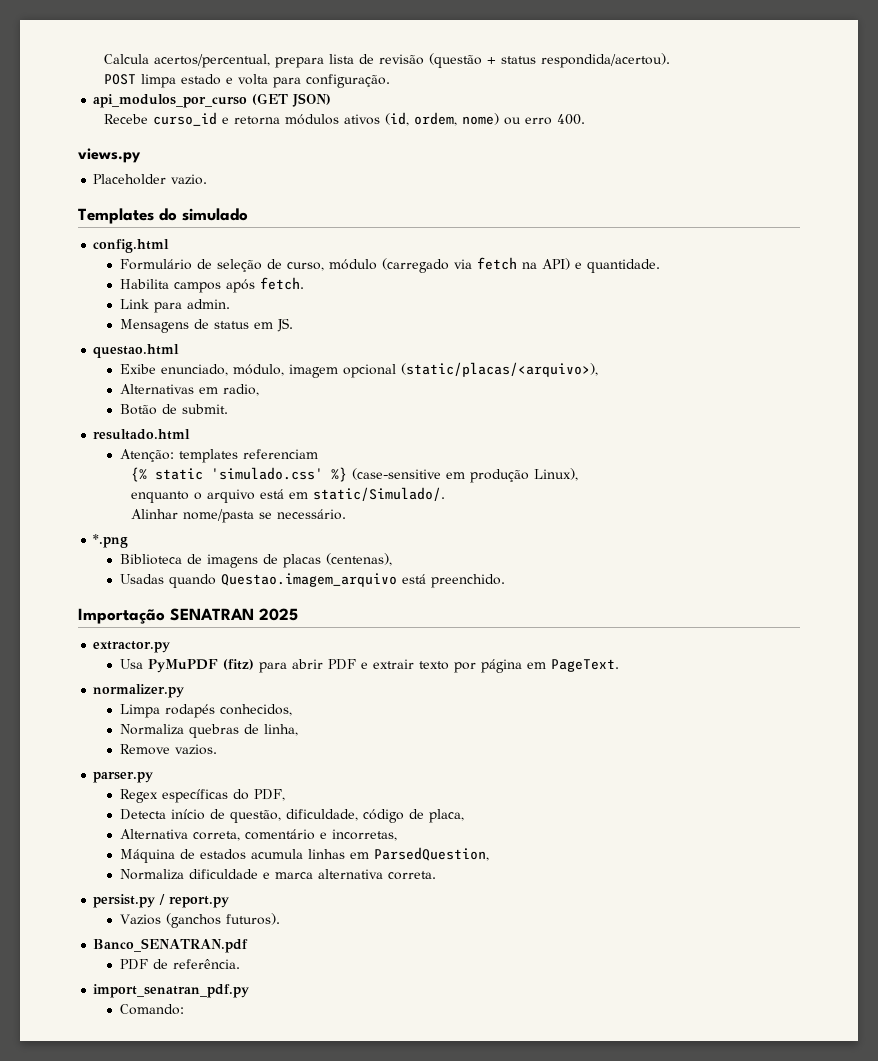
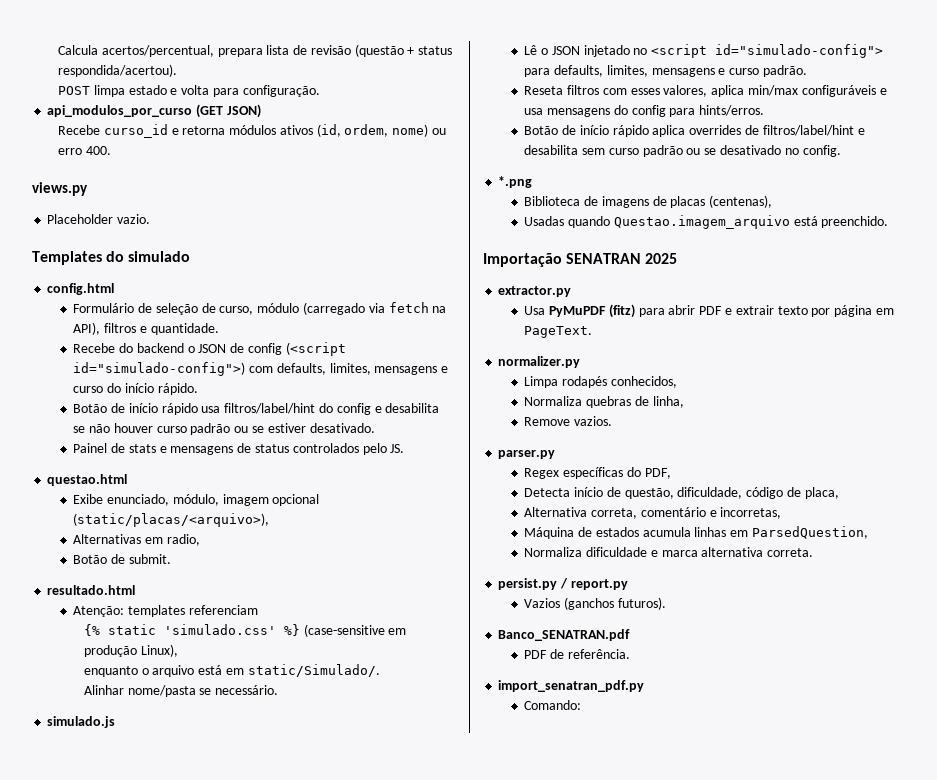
[541,258,570,270] API) -> [73,322,137,335] API), filtros
[119,277,304,293] [119,299,230,313] [119,319,273,333] Habilita campos após fetch. // Link para admin. // Mensagens de status em -> [73,342,346,356] [73,362,449,376] [73,383,198,395] [73,403,440,415] [73,423,375,435] [73,443,387,455] Recebe do backend o JSON de config (<script id="simulado-config">) com defaults, limites, mensagens e curso do início rápido. // Botão de início rápido usa filtros/label/hint do config e desabilita se não houver curso padrão ou se estiver desativado. // Painel de stats e mensagens de status controlados pelo
(346, 514) none -> [47,716,116,728] [524,44,884,58] [524,65,808,77] [524,85,887,97] [524,105,765,117] [524,125,865,137] [524,145,841,157] // simulado.js // Lê o JSON injetado no <script id="simulado-config"> para defaults, limites, mensagens e curso padrão. // Reseta filtros com esses valores, aplica min/max configuráveis e usa mensagens do config para hints/erros. // Botão de início rápido aplica overrides de filtros/label/hint e desabilita sem curso padrão ou se desativado no config.

